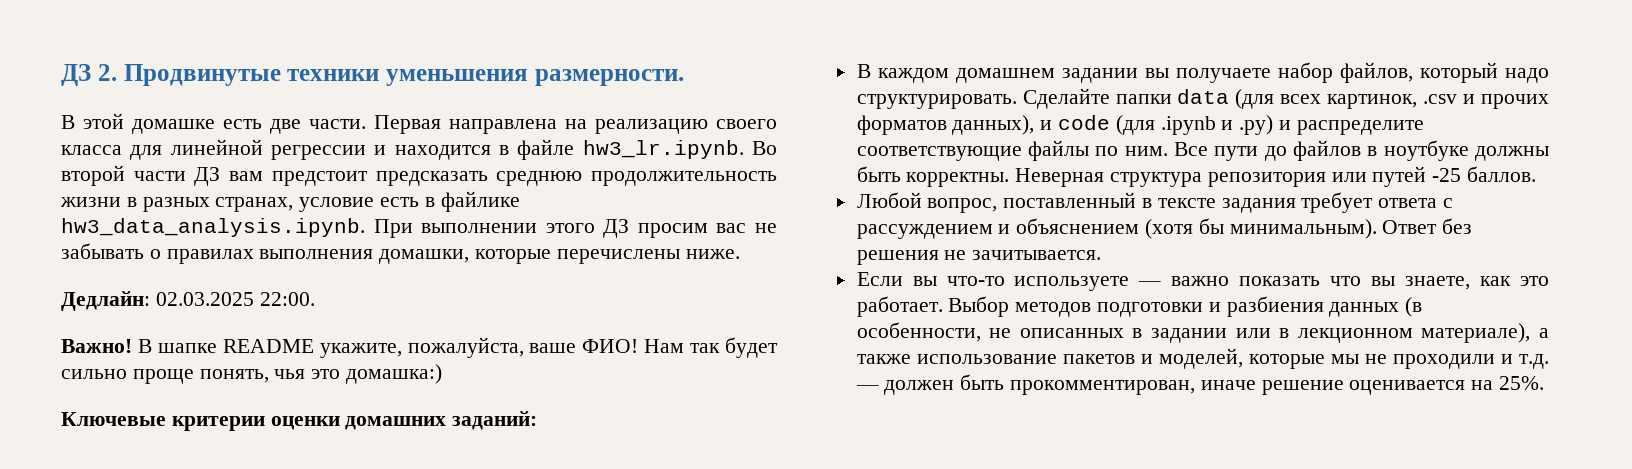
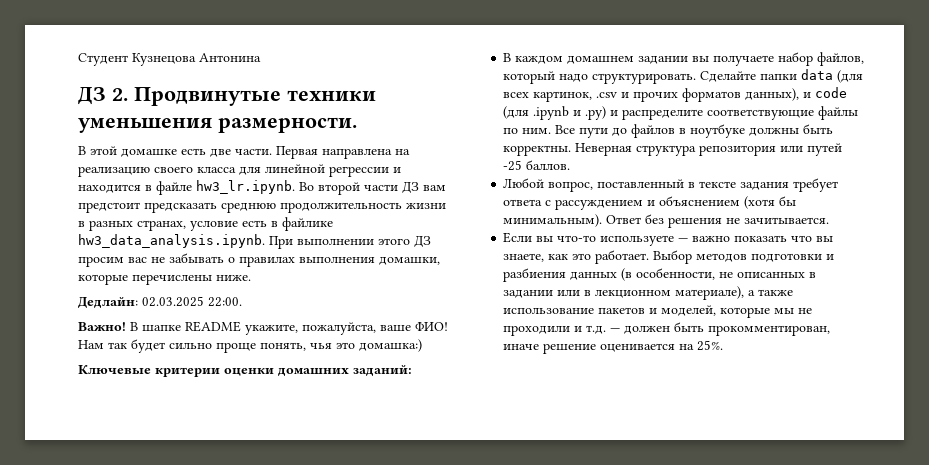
(61, 75) none -> [78,53,261,66] Студент Кузнецова Антонина //

